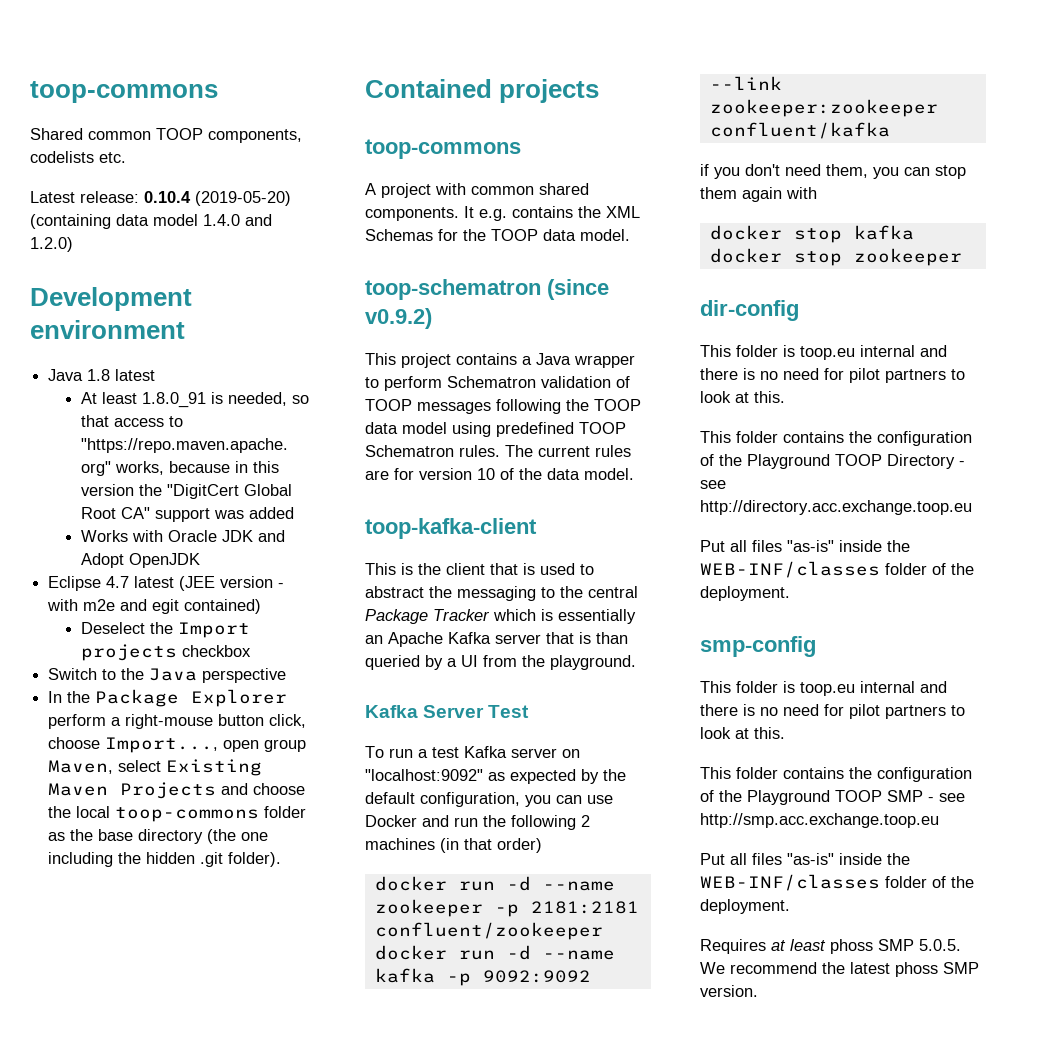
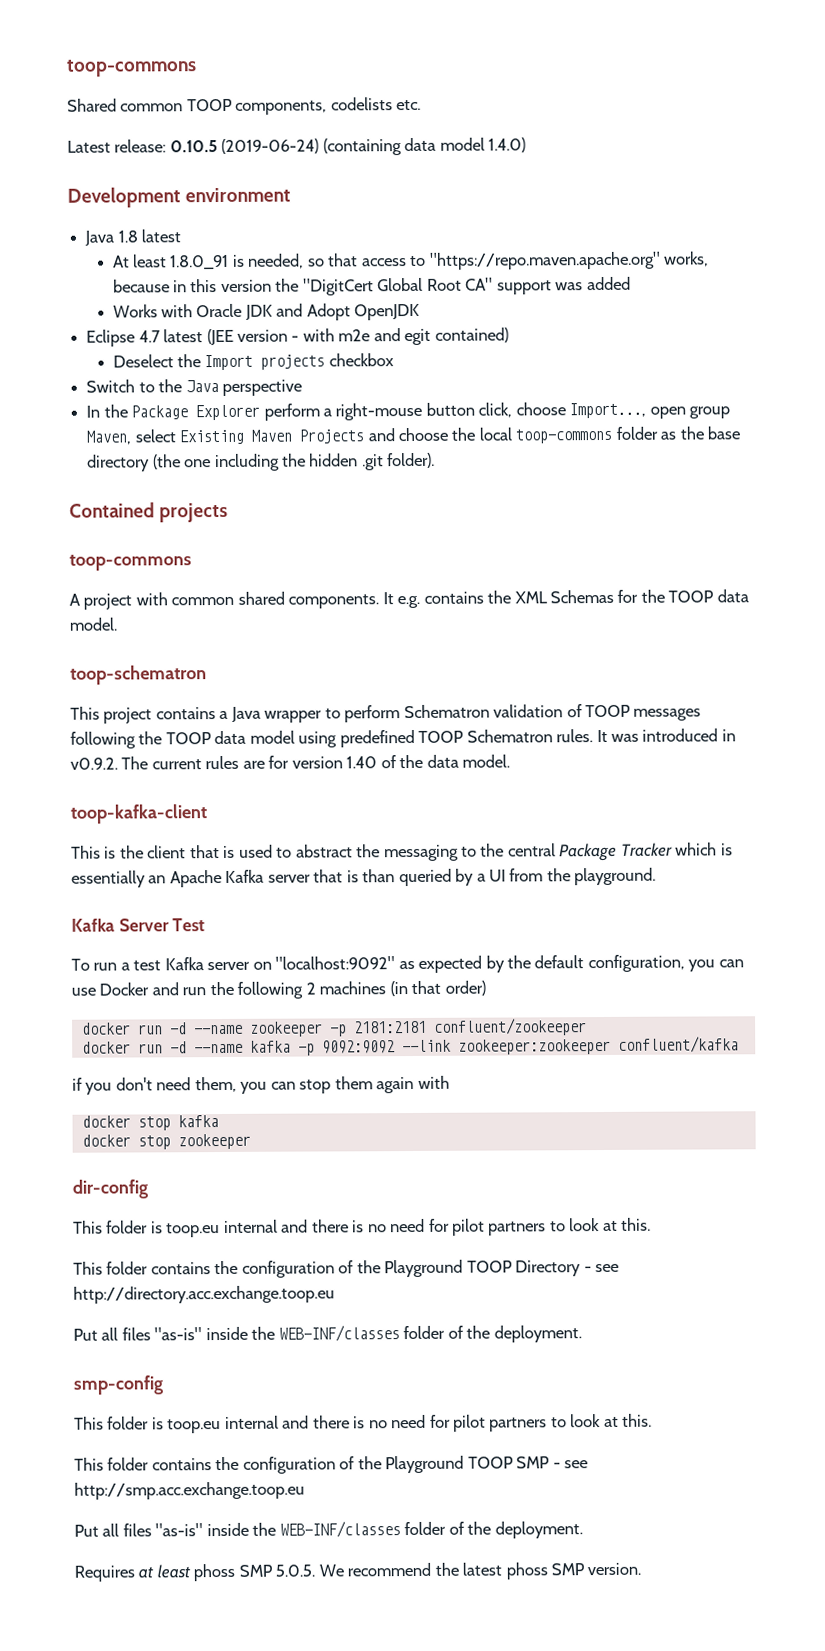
[144,191,291,206] 0.10.4 (2019-05-20) -> [169,138,320,154] 0.10.5 (2019-06-24)
[203,214,272,226] [30,237,73,252] 1.4.0 and 1.2.0) -> [488,137,527,153] 1.4.0)
[547,279,609,300] [365,308,432,329] (since v0.9.2) -> (207, 675) none
(500, 451) none -> [596,728,736,743] [70,757,118,770] It was introduced in v0.9.2.
[477,468,495,480] 10 -> [346,756,378,769] 1.40

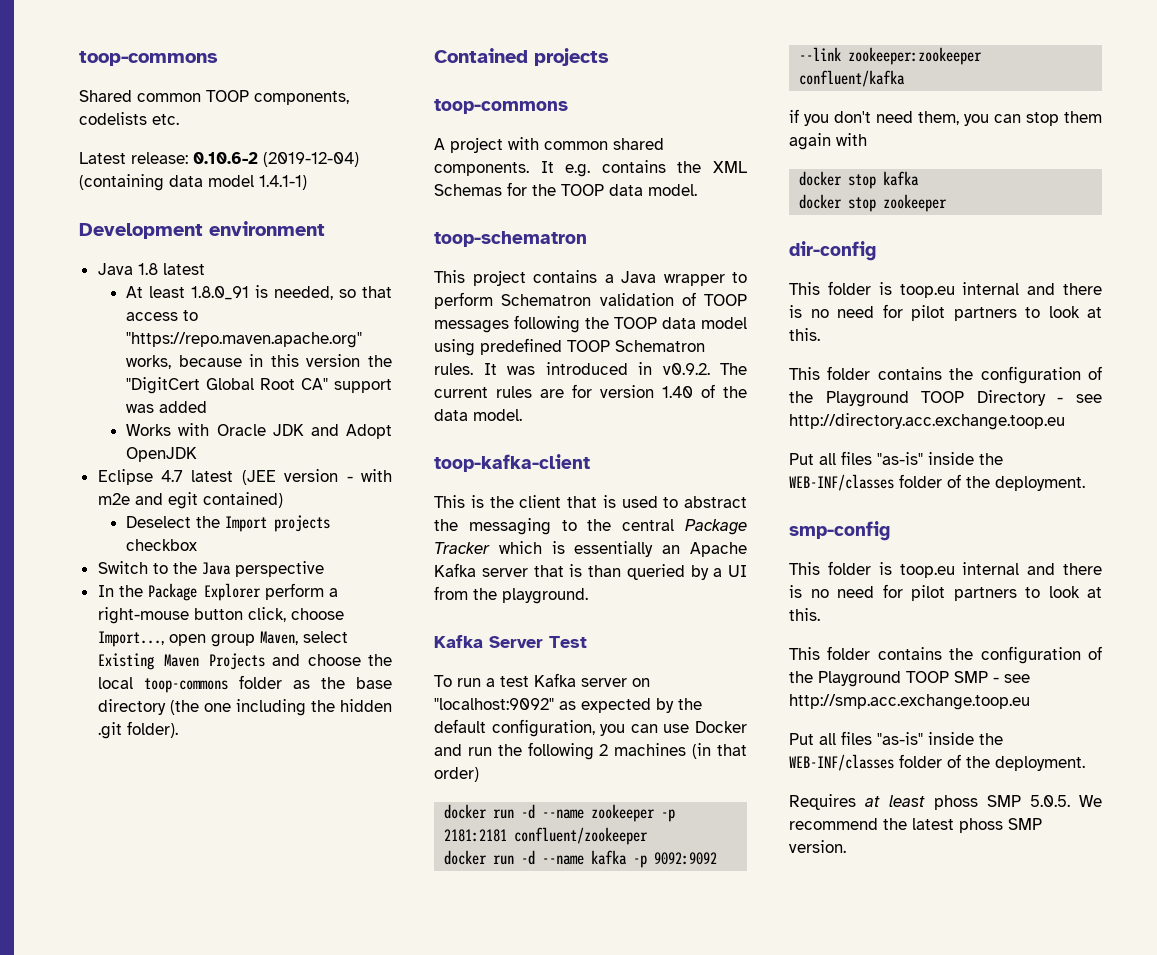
[169,138,320,154] 0.10.5 (2019-06-24) -> [193,152,359,167] 0.10.6-2 (2019-12-04)
[488,137,527,153] 1.4.0) -> [259,175,307,190] 1.4.1-1)

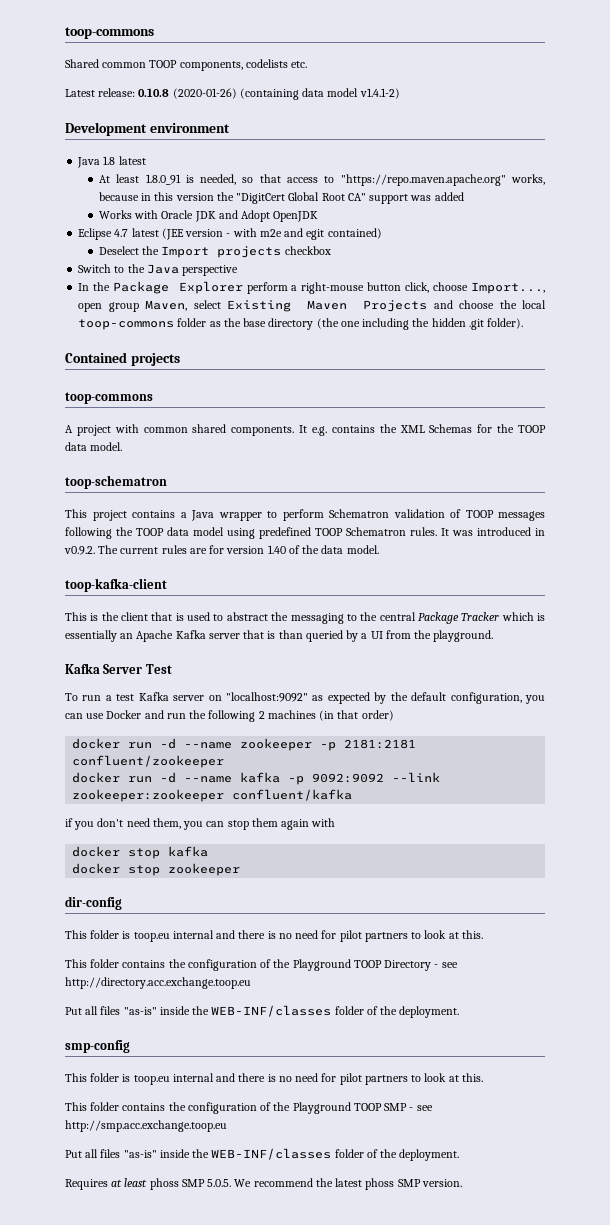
[193,152,359,167] 0.10.6-2 (2019-12-04) -> [138,88,237,99] 0.10.8 (2020-01-26)
[259,175,307,190] 1.4.1-1) -> [359,88,400,99] v1.4.1-2)

